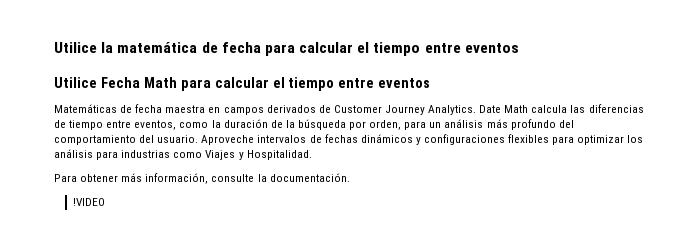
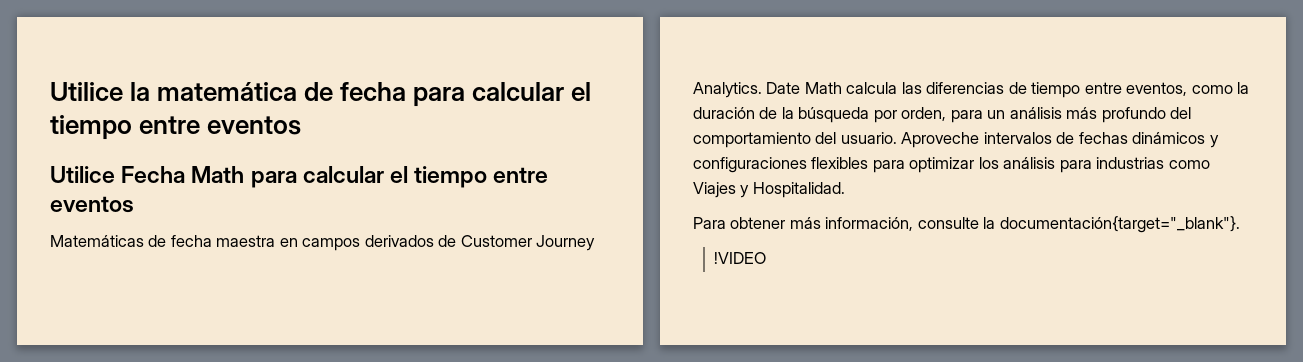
[269,173,350,182] documentación. -> [999,216,1240,233] documentación{target="_blank"}.

